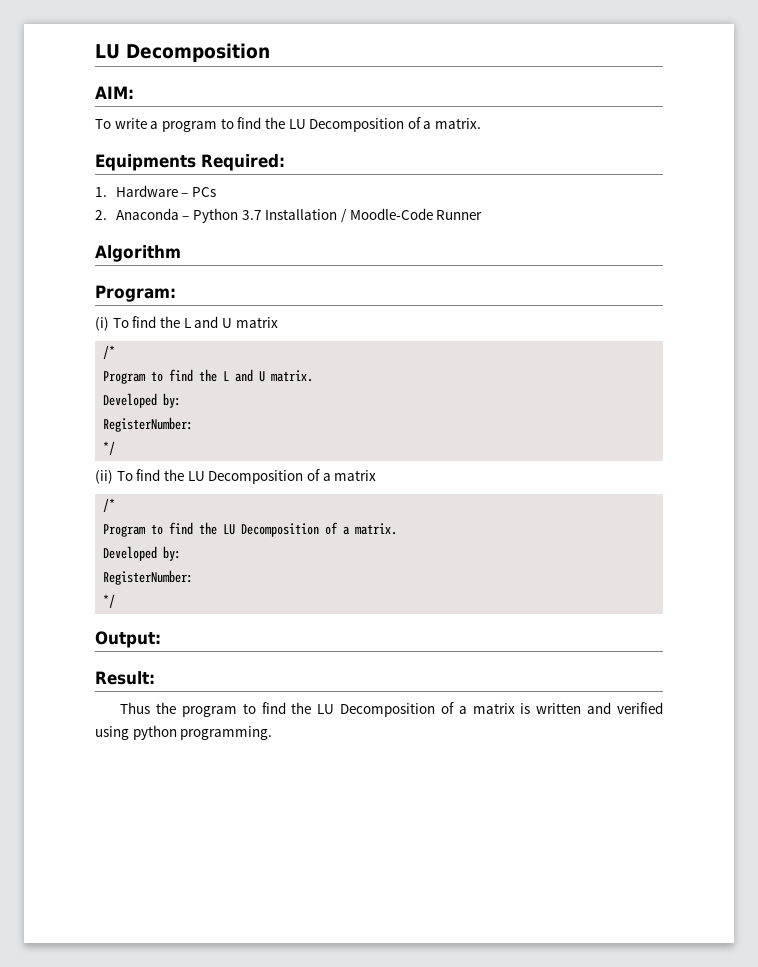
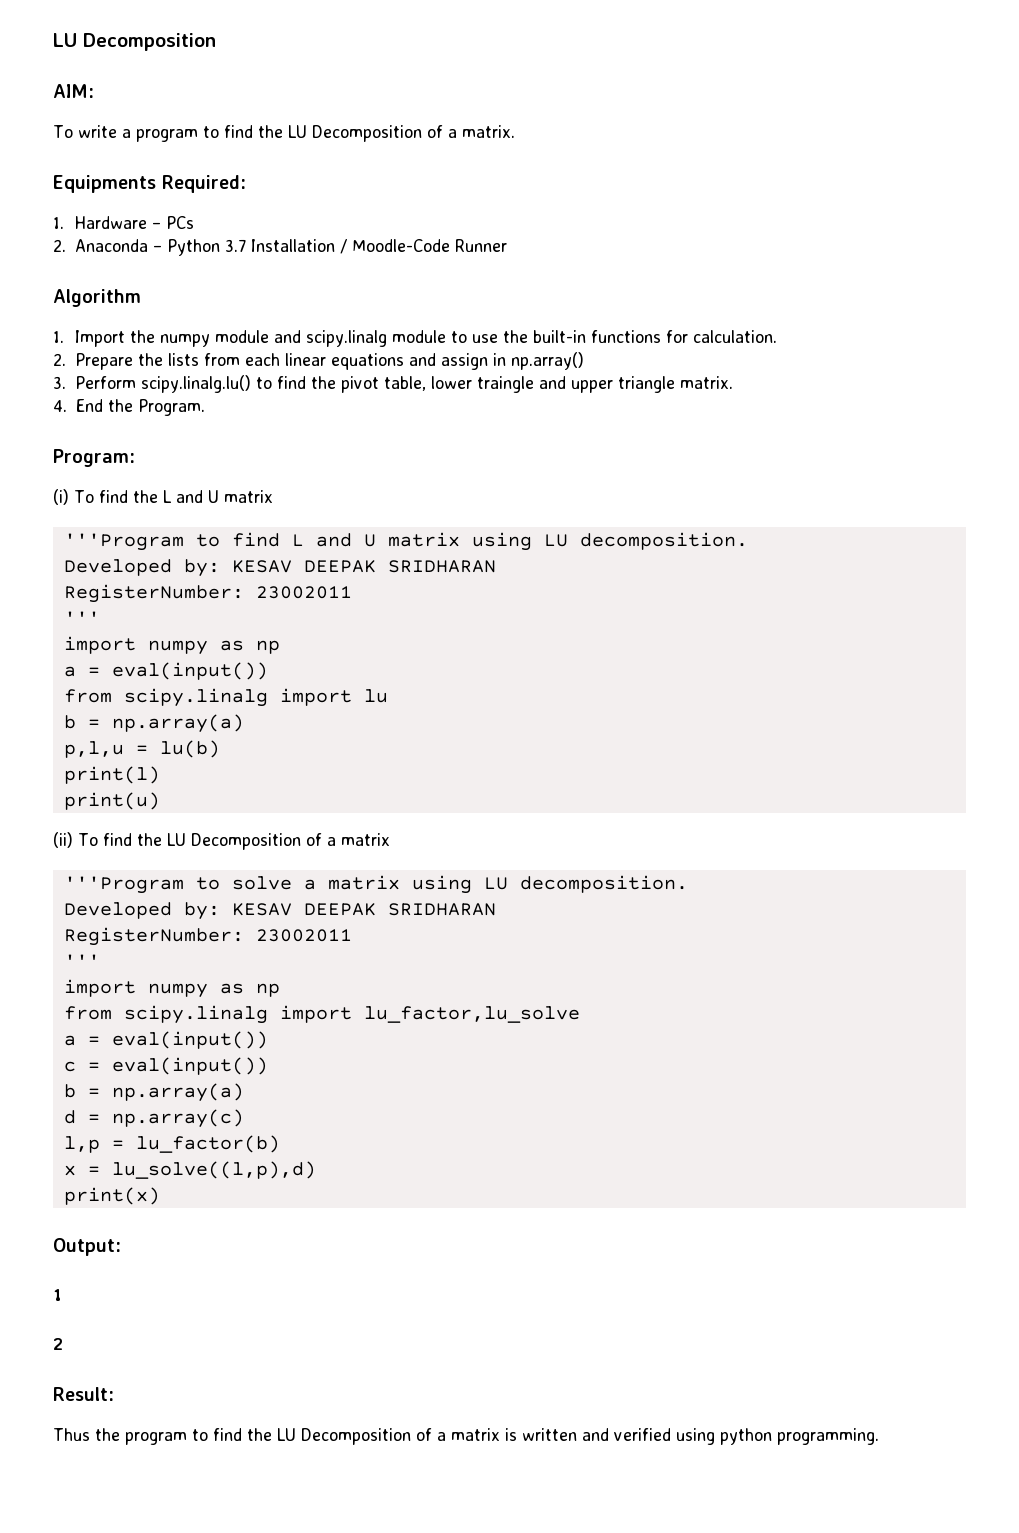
(181, 253) none -> [53,330,777,347] [53,352,584,370] [53,375,733,393] [53,399,205,416] // 1. Import the numpy module and scipy.linalg module to use the built-in functions for calculation. // 2. Prepare the lists from each linear equations and assign in np.array() // 3. Perform scipy.linalg.lu() to find the pivot table, lower traingle and upper triangle matrix. // 4. End the Program.
[103,345,116,359] [103,369,314,384] [103,393,182,408] [103,417,194,432] [103,441,116,455] /* // Program to find the L and U matrix. // Developed by: // RegisterNumber: // */ -> [63,532,748,551] [63,559,496,577] [63,584,352,603] [63,611,100,624] [63,636,280,655] [63,662,268,680] [63,688,388,707] [63,714,244,733] [63,740,220,758] [63,766,160,784] [63,792,160,810] '''Program to find L and U matrix using LU decomposition. // Developed by: KESAV DEEPAK SRIDHARAN // RegisterNumber: 23002011 // ''' // import numpy as np // a = eval(input()) // from scipy.linalg import lu // b = np.array(a) // p,l,u = lu(b) // print(l) // print(u)
[103,498,116,512] [103,522,398,537] [103,546,182,561] [103,570,194,585] [103,594,116,608] /* // Program to find the LU Decomposition of a matrix. // Developed by: // RegisterNumber: // */ -> [63,875,688,894] [63,902,496,920] [63,927,352,946] [63,954,100,967] [63,979,280,998] [63,1005,580,1024] [63,1031,268,1049] [63,1057,268,1075] [63,1083,244,1102] [63,1109,244,1128] [63,1135,280,1153] [63,1161,316,1179] [63,1187,160,1205] '''Program to solve a matrix using LU decomposition. // Developed by: KESAV DEEPAK SRIDHARAN // RegisterNumber: 23002011 // ''' // import numpy as np // from scipy.linalg import lu_factor,lu_solve // a = eval(input()) // c = eval(input()) // b = np.array(a) // d = np.array(c) // l,p = lu_factor(b) // x = lu_solve((l,p),d) // print(x)
(161, 639) none -> [53,1289,62,1301] [53,1338,63,1350] // 1 // 2

